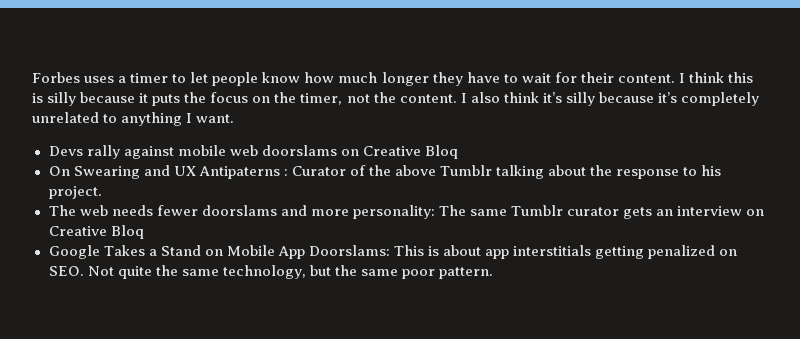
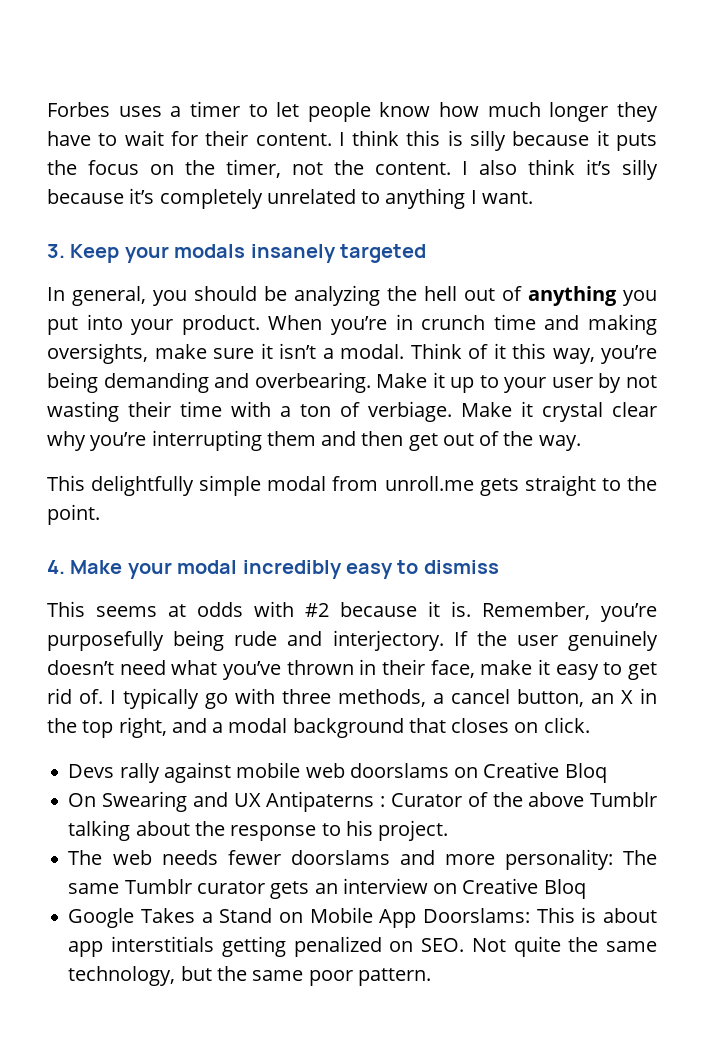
(235, 118) none -> [47,244,426,263] [47,285,657,306] [47,314,658,335] [47,343,657,364] [47,372,657,393] [47,401,657,422] [47,430,581,451] [47,475,657,496] [47,504,100,525] [47,560,499,579] [47,601,657,622] [47,630,658,651] [47,659,657,680] [47,688,657,709] [47,717,590,738] // 3. Keep your modals insanely targeted // In general, you should be analyzing the hell out of anything you put into your product. When you’re in crunch time and making oversights, make sure it isn’t a modal. Think of it this way, you’re being demanding and overbearing. Make it up to your user by not wasting their time with a ton of verbiage. Make it crystal clear why you’re interrupting them and then get out of the way. // This delightfully simple modal from unroll.me gets straight to the point. // 4. Make your modal incredibly easy to dismiss // This seems at odds with #2 because it is. Remember, you’re purposefully being rude and interjectory. If the user genuinely doesn’t need what you’ve thrown in their face, make it easy to get rid of. I typically go with three methods, a cancel button, an X in the top right, and a modal background that closes on click.

